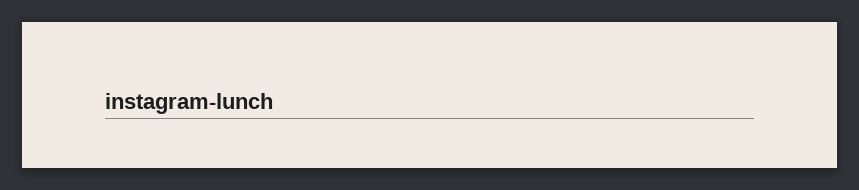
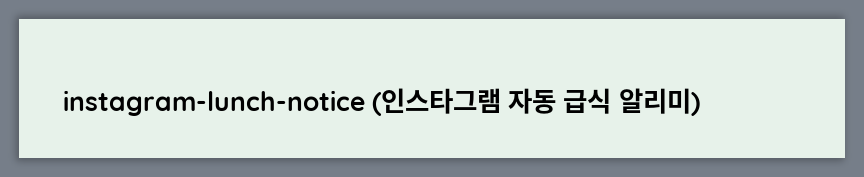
[105,93,273,114] instagram-lunch -> [63,88,700,116] instagram-lunch-notice (인스타그램 자동 급식 알리미)

